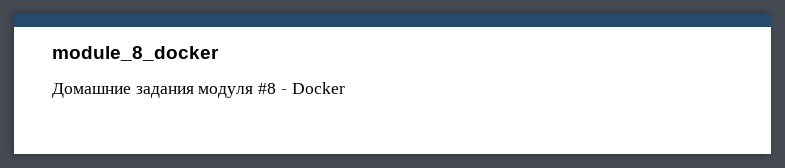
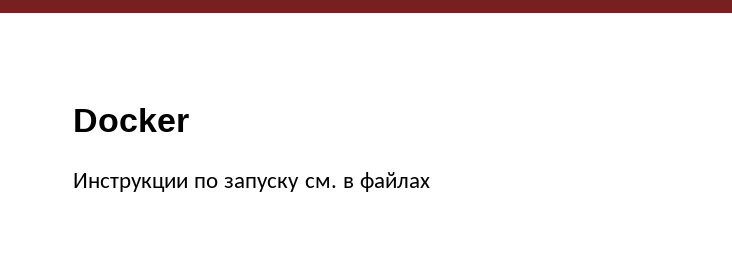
[52,46,219,61] [52,82,345,98] module_8_docker // Домашние задания модуля #8 - Docker -> [73,108,189,132] [73,172,431,192] Docker // Инструкции по запуску см. в файлах

